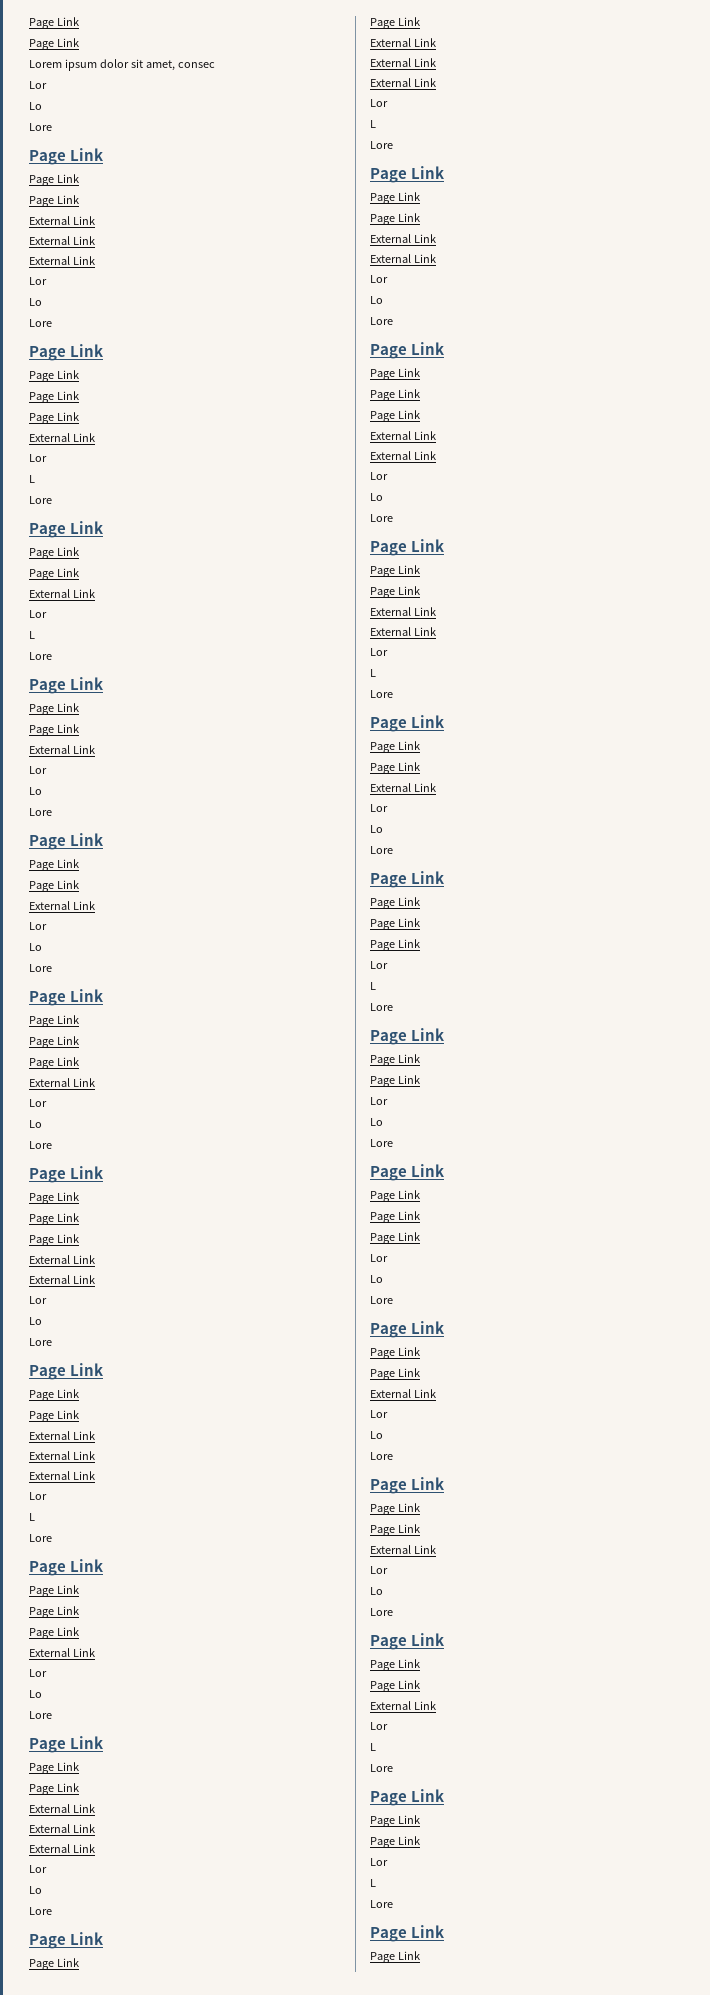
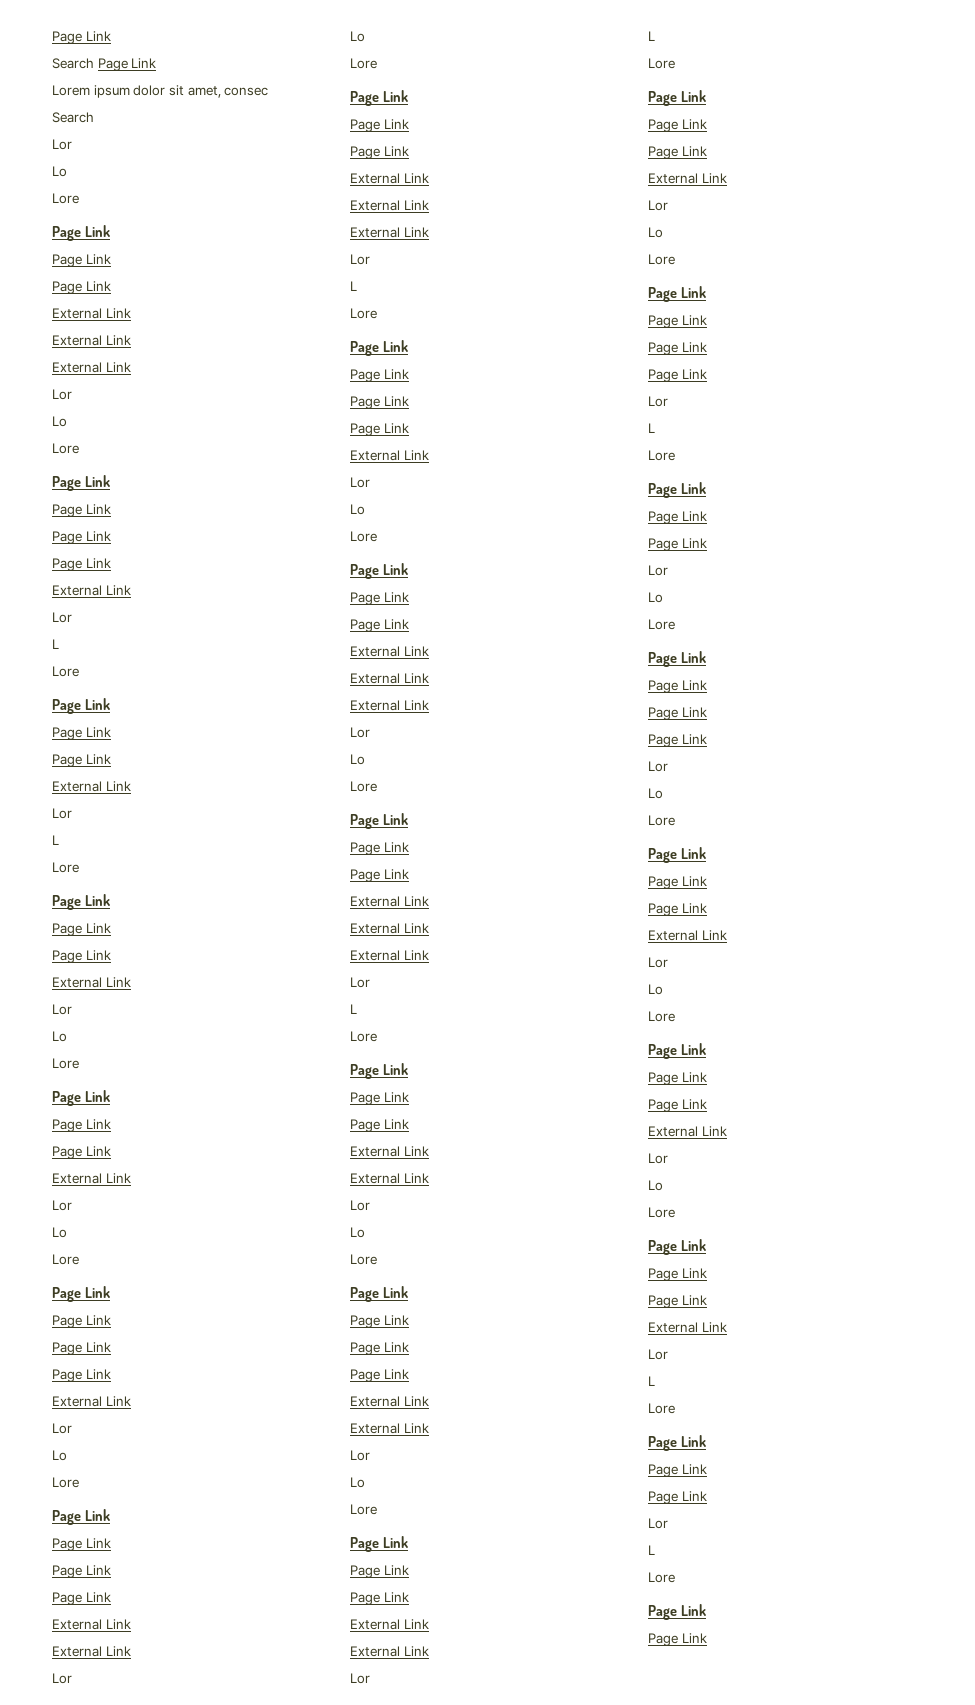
[29,17,79,29] Page Link // -> [52,31,111,44] [52,58,94,69] Page Link // Search
(215, 65) none -> [52,112,94,123] // Search

